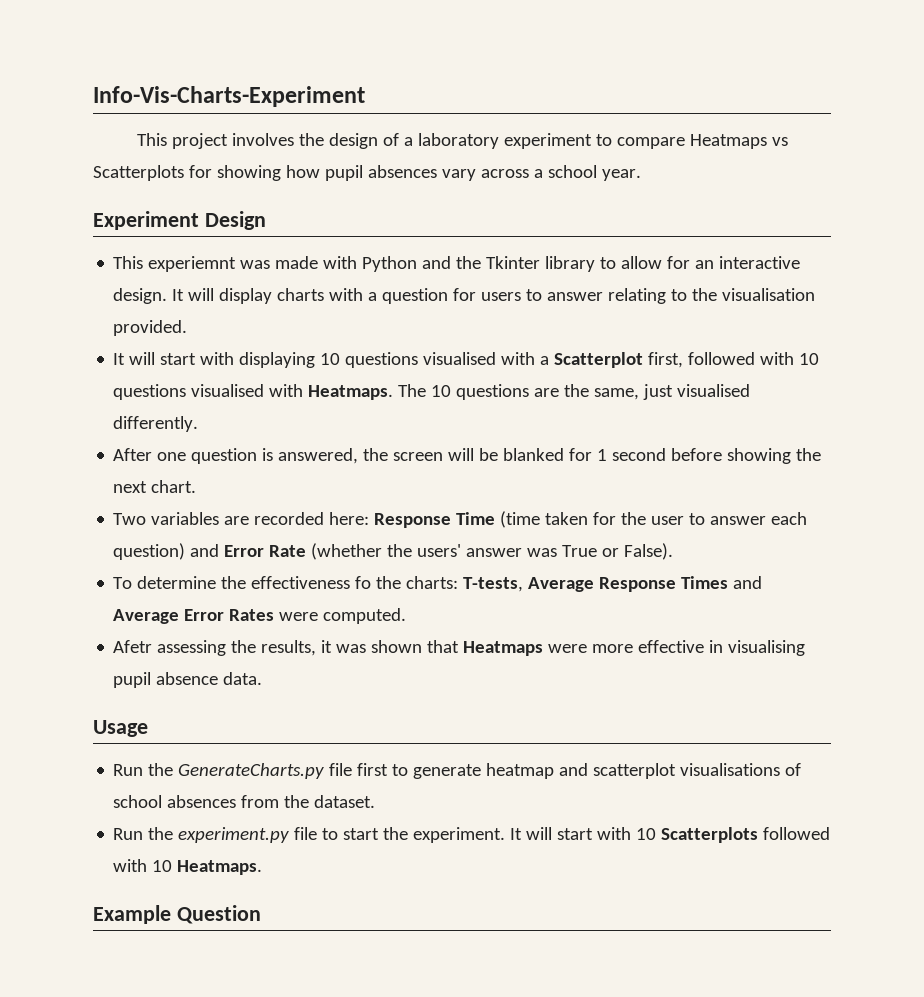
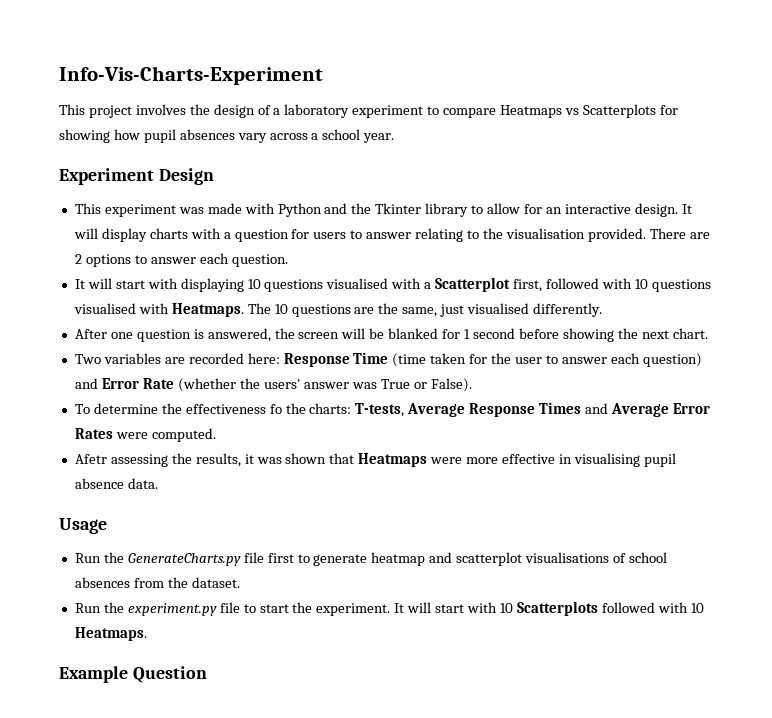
[148,256,237,272] experiemnt -> [104,204,176,217] experiment
(188, 328) none -> [649,228,710,239] [74,253,288,267] There are 2 options to answer each question.

